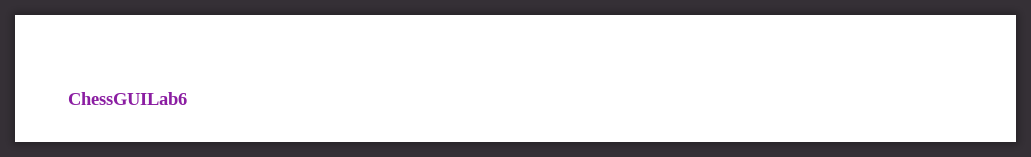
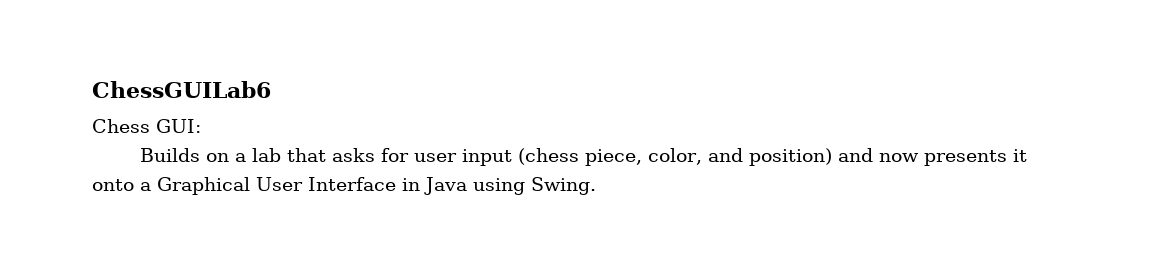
(187, 98) none -> [92,119,201,133] [139,148,1027,166] [92,177,596,195] // Chess GUI: // Builds on a lab that asks for user input (chess piece, color, and position) and now presents it onto a Graphical User Interface in Java using Swing.

